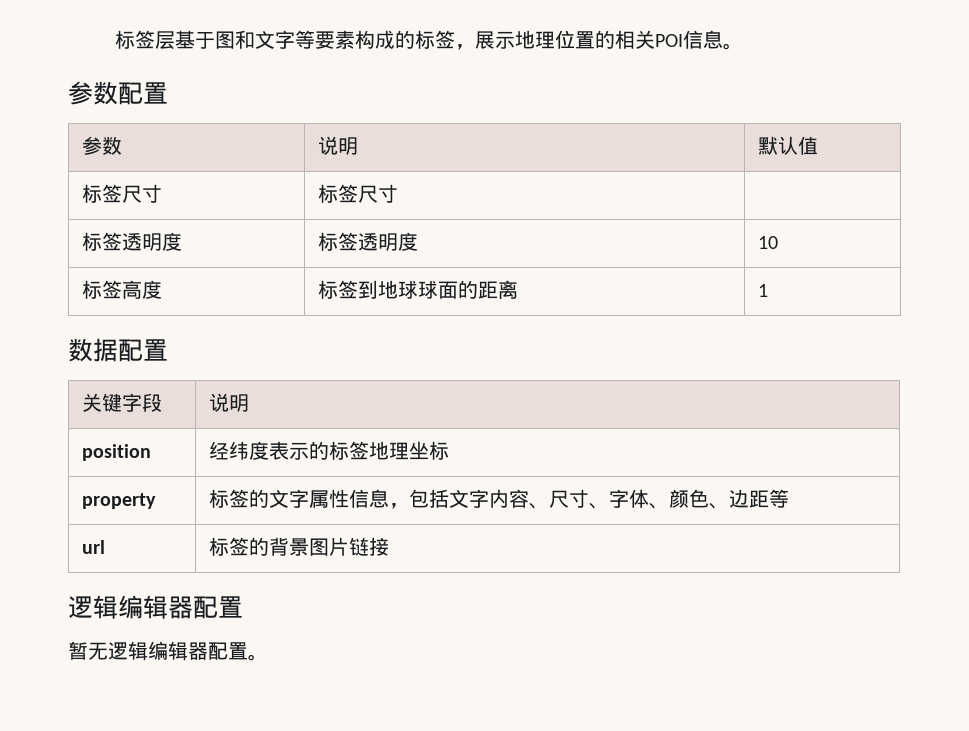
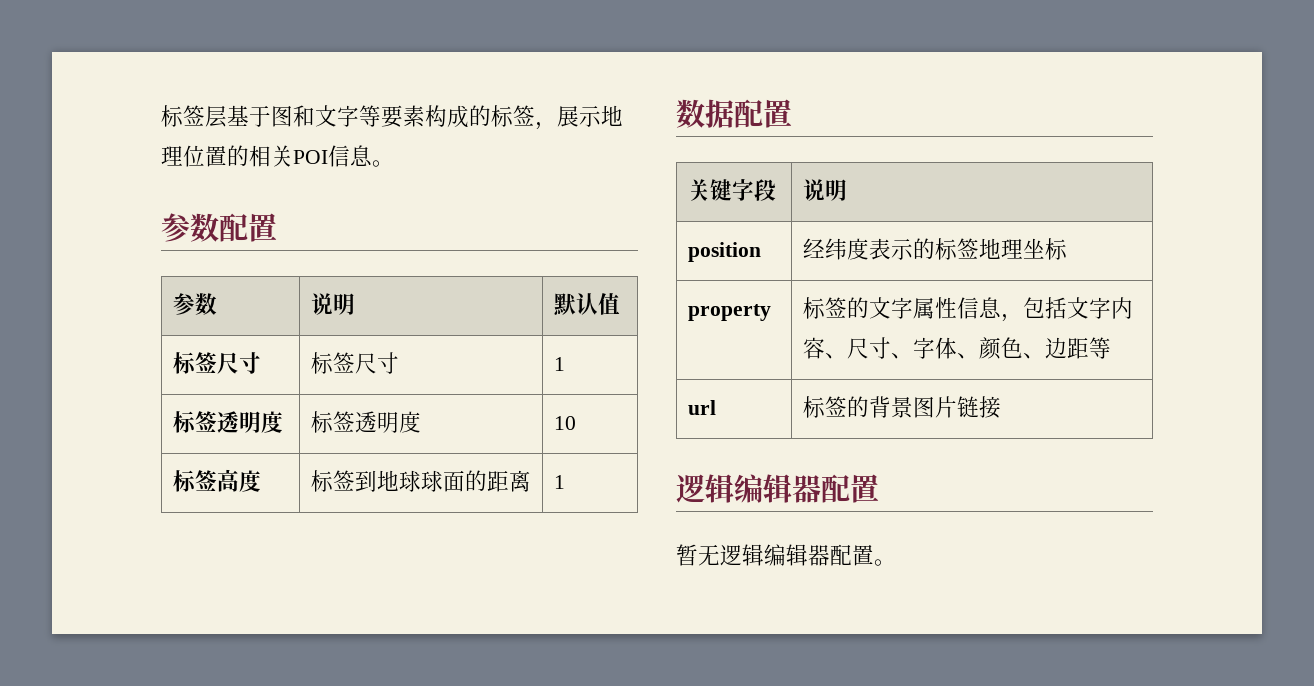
(399, 193) none -> [553,357,565,371] 1

